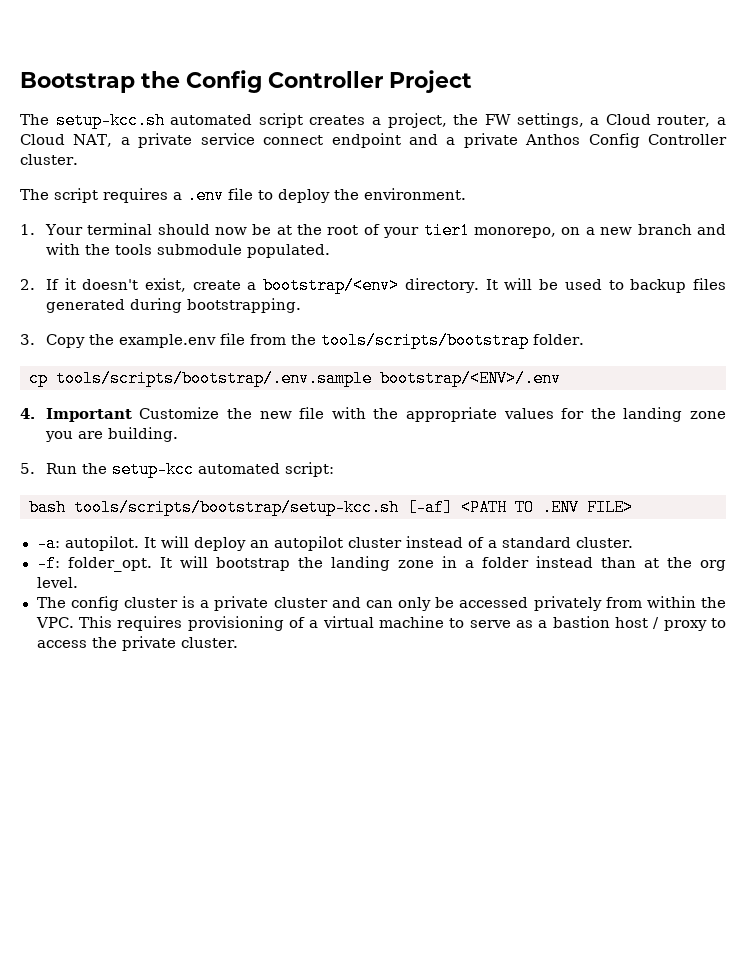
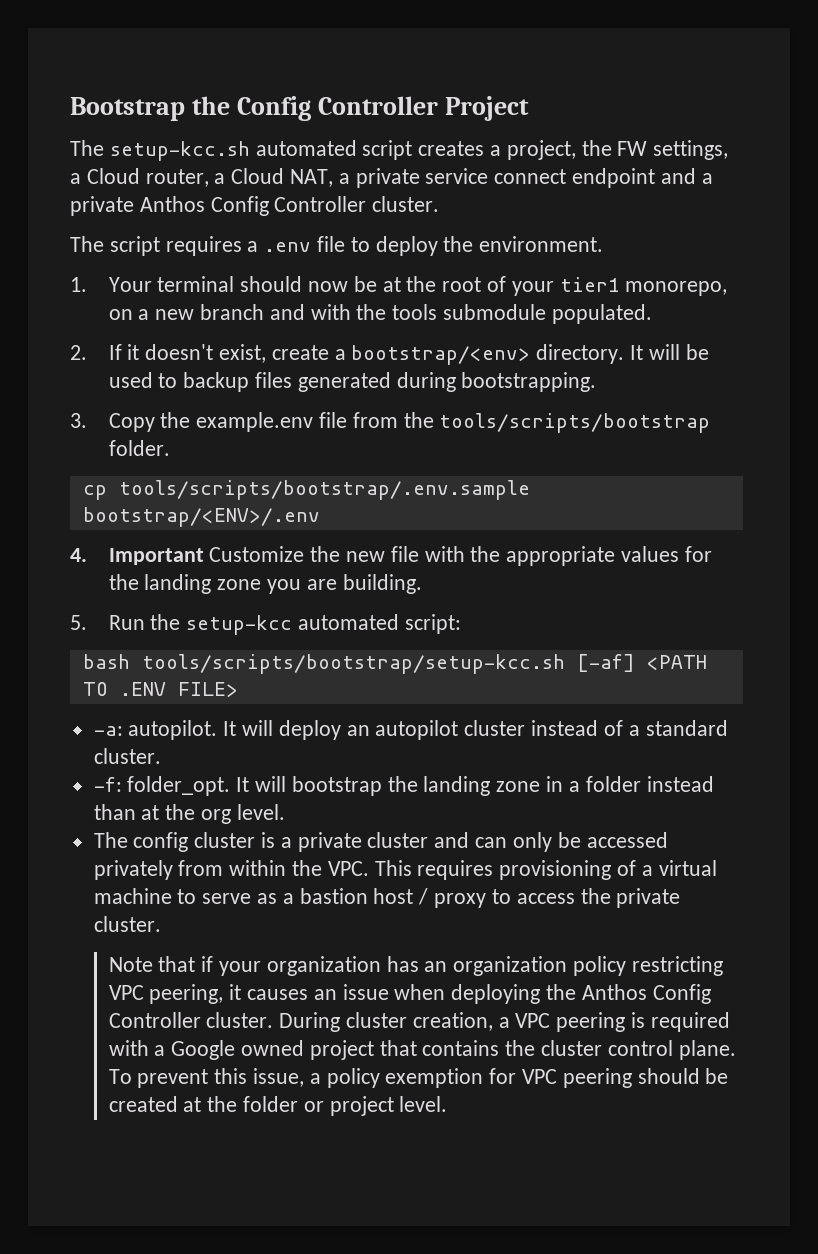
(239, 642) none -> [108,956,723,976] [108,984,711,1004] [108,1012,730,1032] [108,1040,736,1060] [108,1068,729,1088] [108,1096,448,1116] // Note that if your organization has an organization policy restricting VPC peering, it causes an issue when deploying the Anthos Config Controller cluster. During cluster creation, a VPC peering is required with a Google owned project that contains the cluster control plane. To prevent this issue, a policy exemption for VPC peering should be created at the folder or project level.

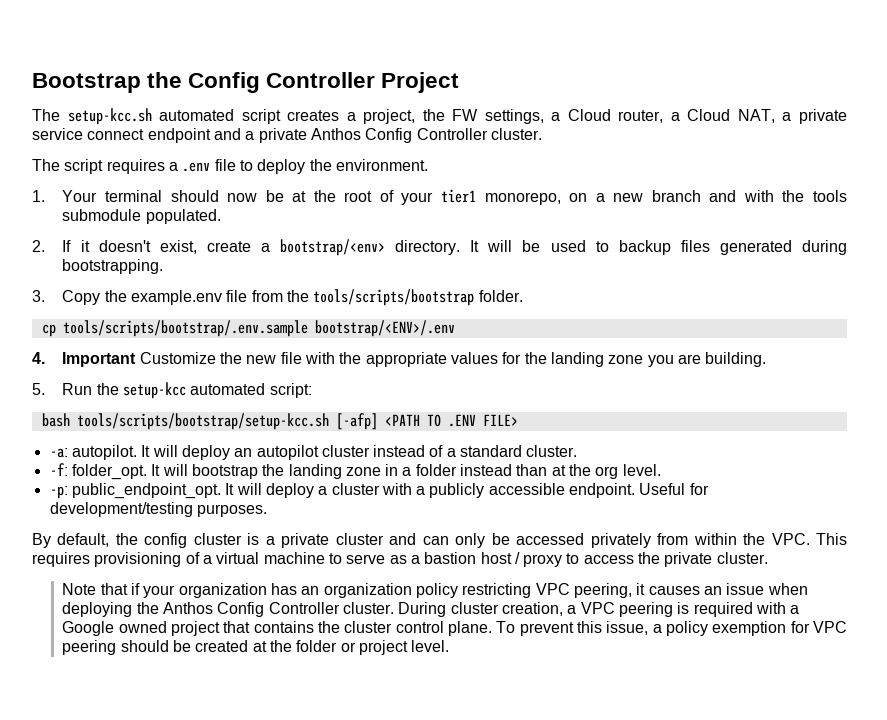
[576,654,635,672] [-af] -> [335,413,378,430] [-afp]
[93,832,128,848] The -> [49,483,709,499] [49,502,267,517] [32,533,138,548] -p: public_endpoint_opt. It will deploy a cluster with a publicly accessible endpoint. Useful for development/testing purposes. // By default, the

